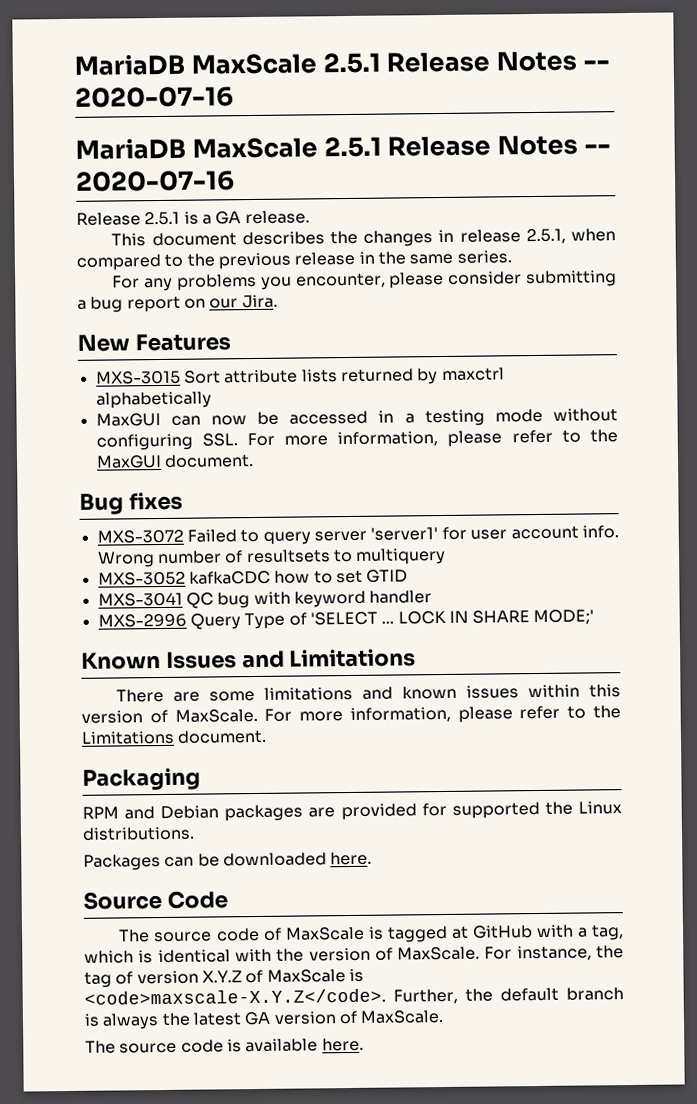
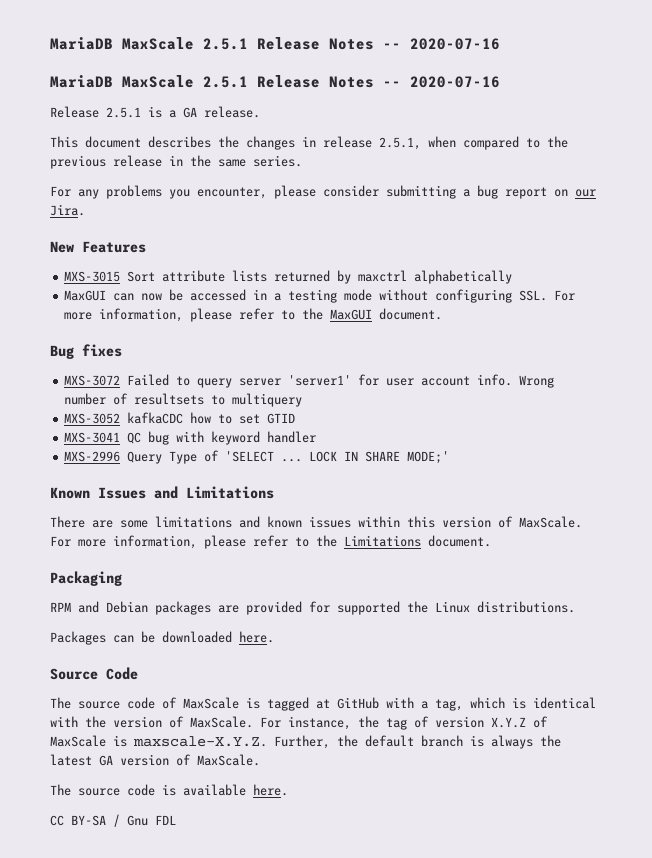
[84,988,386,1005] <code>maxscale-X.Y.Z</code>. -> [133,736,267,747] maxscale-X.Y.Z.
(364, 1044) none -> [50,814,176,827] // CC BY-SA / Gnu FDL

